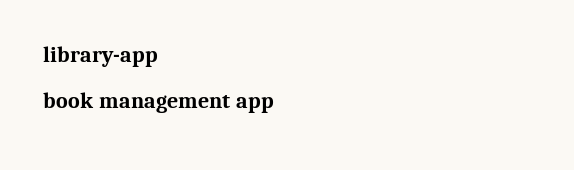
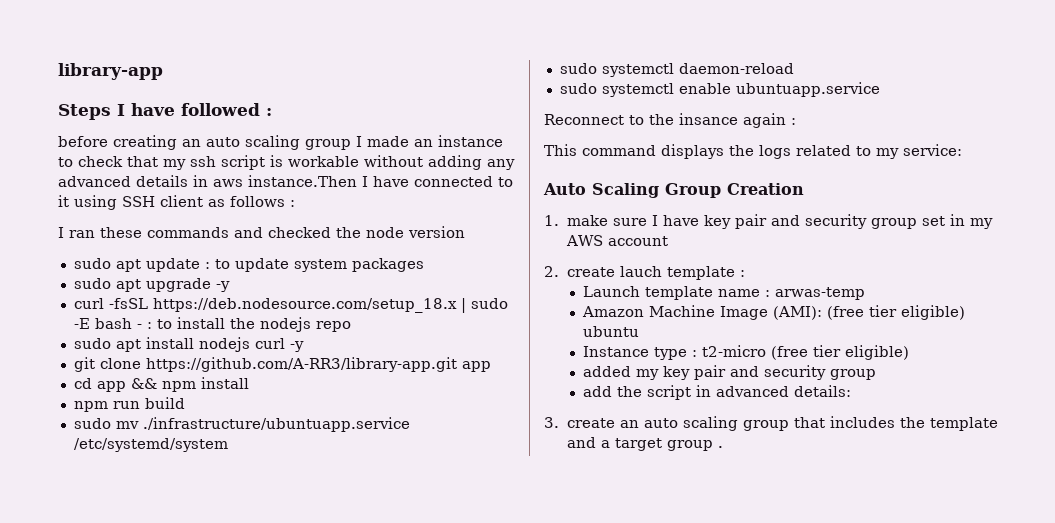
[43,92,274,113] book management app -> [58,103,272,120] [58,135,503,150] [58,155,515,170] [58,175,513,187] [58,195,295,210] [58,226,465,238] [73,258,424,272] [73,278,230,292] [73,298,508,313] [73,317,351,332] [73,337,304,352] [73,357,491,372] [73,377,249,392] [73,397,185,412] [73,417,410,432] [73,438,228,452] [559,63,794,77] [559,82,880,97] [544,113,796,128] [544,144,962,159] [543,183,804,198] [544,214,994,229] [566,235,669,246] [544,266,746,280] [583,286,866,300] [582,305,966,320] [583,326,640,337] [583,345,910,360] [583,365,877,380] [583,385,852,400] [544,416,999,431] [567,437,724,451] Steps I have followed : // before creating an auto scaling group I made an instance to check that my ssh script is workable without adding any advanced details in aws instance.Then I have connected to it using SSH client as follows : // I ran these commands and checked the node version // sudo apt update : to update system packages // sudo apt upgrade -y // curl -fsSL https://deb.nodesource.com/setup_18.x | sudo -E bash - : to install the nodejs repo // sudo apt install nodejs curl -y // git clone https://github.com/A-RR3/library-app.git app // cd app && npm install // npm run build // sudo mv ./infrastructure/ubuntuapp.service /etc/systemd/system // sudo systemctl daemon-reload // sudo systemctl enable ubuntuapp.service // Reconnect to the insance again : // This command displays the logs related to my service: // Auto Scaling Group Creation // 1. make sure I have key pair and security group set in my AWS account // 2. create lauch template : // Launch template name : arwas-temp // Amazon Machine Image (AMI): (free tier eligible) ubuntu // Instance type : t2-micro (free tier eligible) // added my key pair and security group // add the script in advanced details: // 3. create an auto scaling group that includes the template and a target group .

